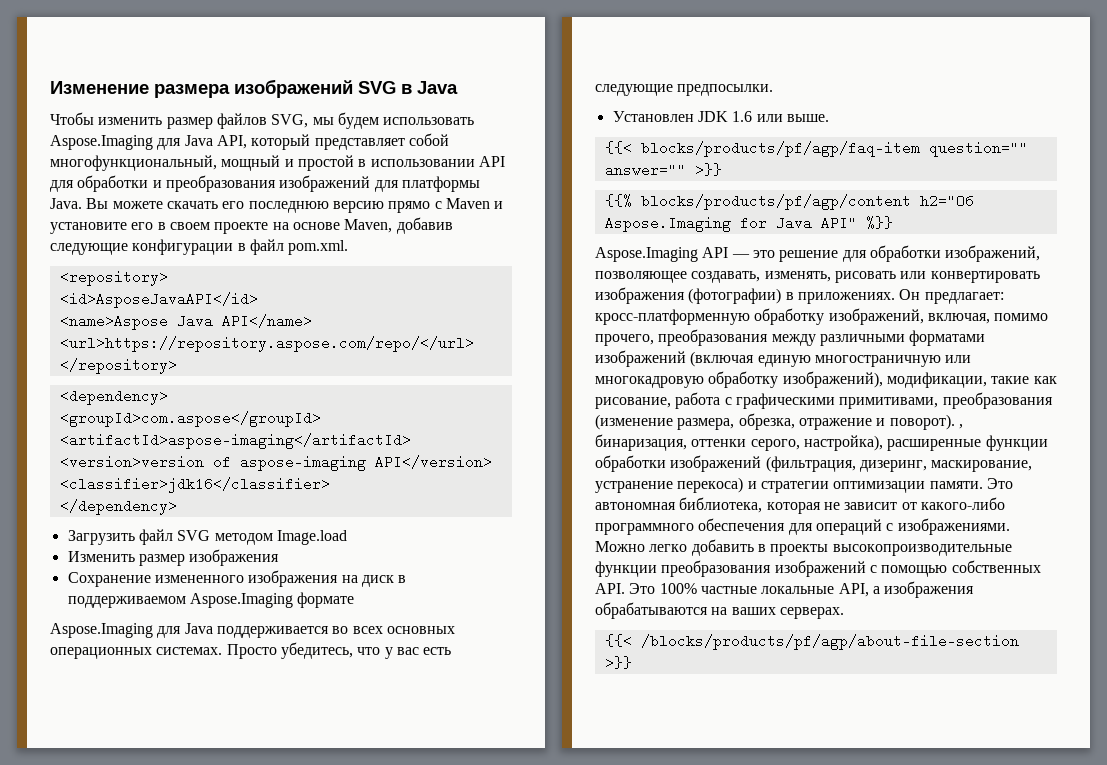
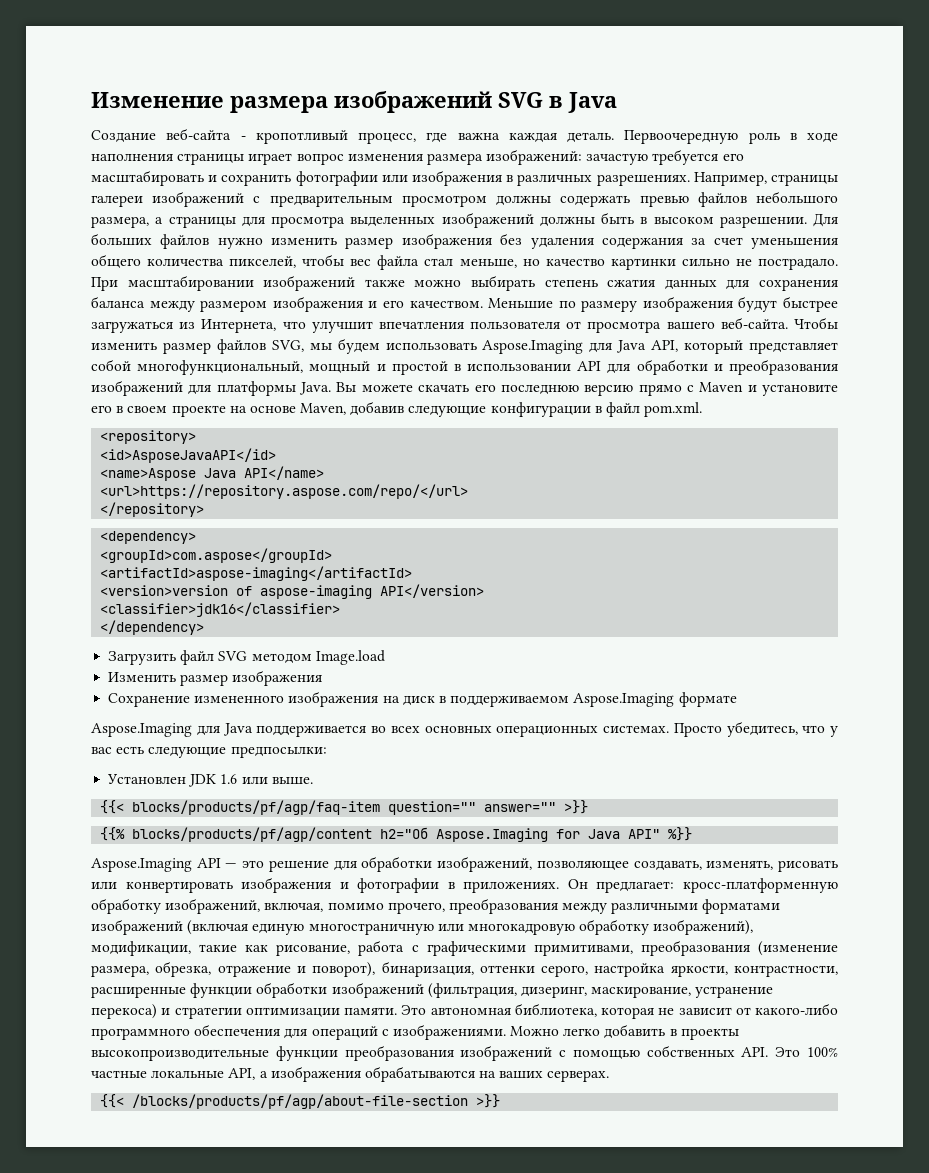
(458, 87) none -> [91,128,838,144] [91,149,744,165] [91,170,838,186] [91,191,838,207] [91,212,838,228] [91,233,838,249] [91,254,839,270] [91,275,839,291] [91,296,838,312] [91,317,788,333] Создание веб-сайта - кропотливый процесс, где важна каждая деталь. Первоочередную роль в ходе наполнения страницы играет вопрос изменения размера изображений: зачастую требуется его масштабировать и сохранить фотографии или изображения в различных разрешениях. Например, страницы галереи изображений с предварительным просмотром должны содержать превью файлов небольшого размера, а страницы для просмотра выделенных изображений должны быть в высоком разрешении. Для больших файлов нужно изменить размер изображения без удаления содержания за счет уменьшения общего количества пикселей, чтобы вес файла стал меньше, но качество картинки сильно не пострадало. При масштабировании изображений также можно выбирать степень сжатия данных для сохранения баланса между размером изображения и его качеством. Меньшие по размеру изображения будут быстрее загружаться из Интернета, что улучшит впечатления пользователя от просмотра вашего веб-сайта.
[677,84,774,96] предпосылки. -> [230,746,327,758] предпосылки:
[688,288,782,304] (фотографии) -> [339,878,440,893] и фотографии
[889,414,963,430] поворот). , -> [312,962,376,977] поворот),
[803,435,883,451] настройка), -> [594,963,838,977] настройка яркости, контрастности,

